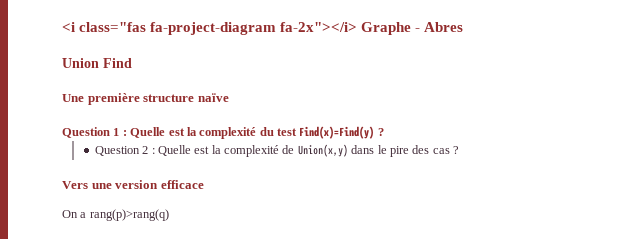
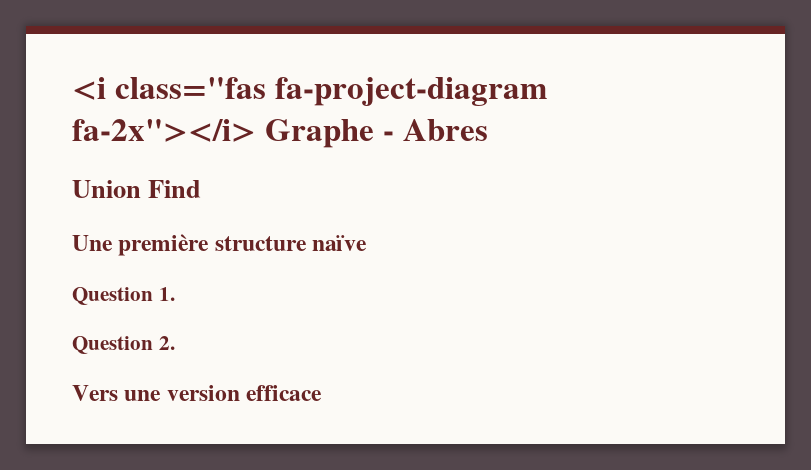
[113,126,384,139] [94,144,460,157] 1 : Quelle est la complexité du test Find(x)=Find(y) ? // Question 2 : Quelle est la complexité de Union(x,y) dans le pire des cas ? -> [158,287,175,301] [72,336,175,354] 1. // Question 2.
[62,209,169,221] // On a rang(p)>rang(q) -> (323, 393) none

